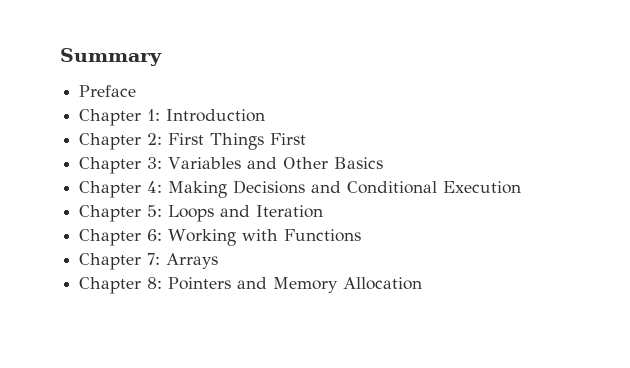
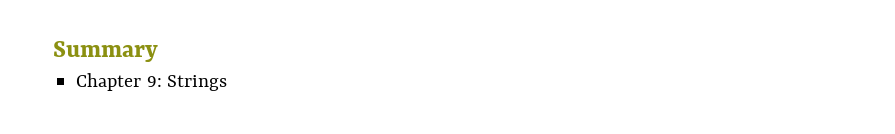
[79,85,137,97] [79,109,266,126] [79,133,307,150] [79,157,384,174] [79,180,522,198] [79,205,324,222] [79,229,362,246] [79,253,219,270] [79,277,423,294] // Preface // Chapter 1: Introduction // Chapter 2: First Things First // Chapter 3: Variables and Other Basics // Chapter 4: Making Decisions and Conditional Execution // Chapter 5: Loops and Iteration // Chapter 6: Working with Functions // Chapter 7: Arrays // Chapter 8: Pointers and Memory Allocation -> [76,73,228,91] // Chapter 9: Strings

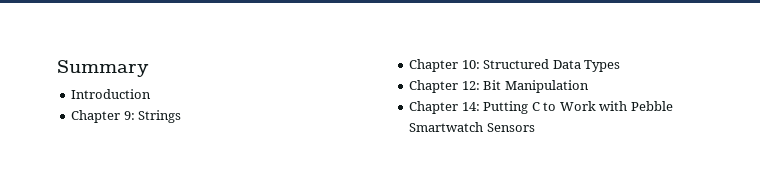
(158, 51) none -> [71,89,152,99] // Introduction
(228, 83) none -> [409,59,621,72] [409,80,589,93] [409,101,673,114] [409,122,535,132] // Chapter 10: Structured Data Types // Chapter 12: Bit Manipulation // Chapter 14: Putting C to Work with Pebble Smartwatch Sensors

